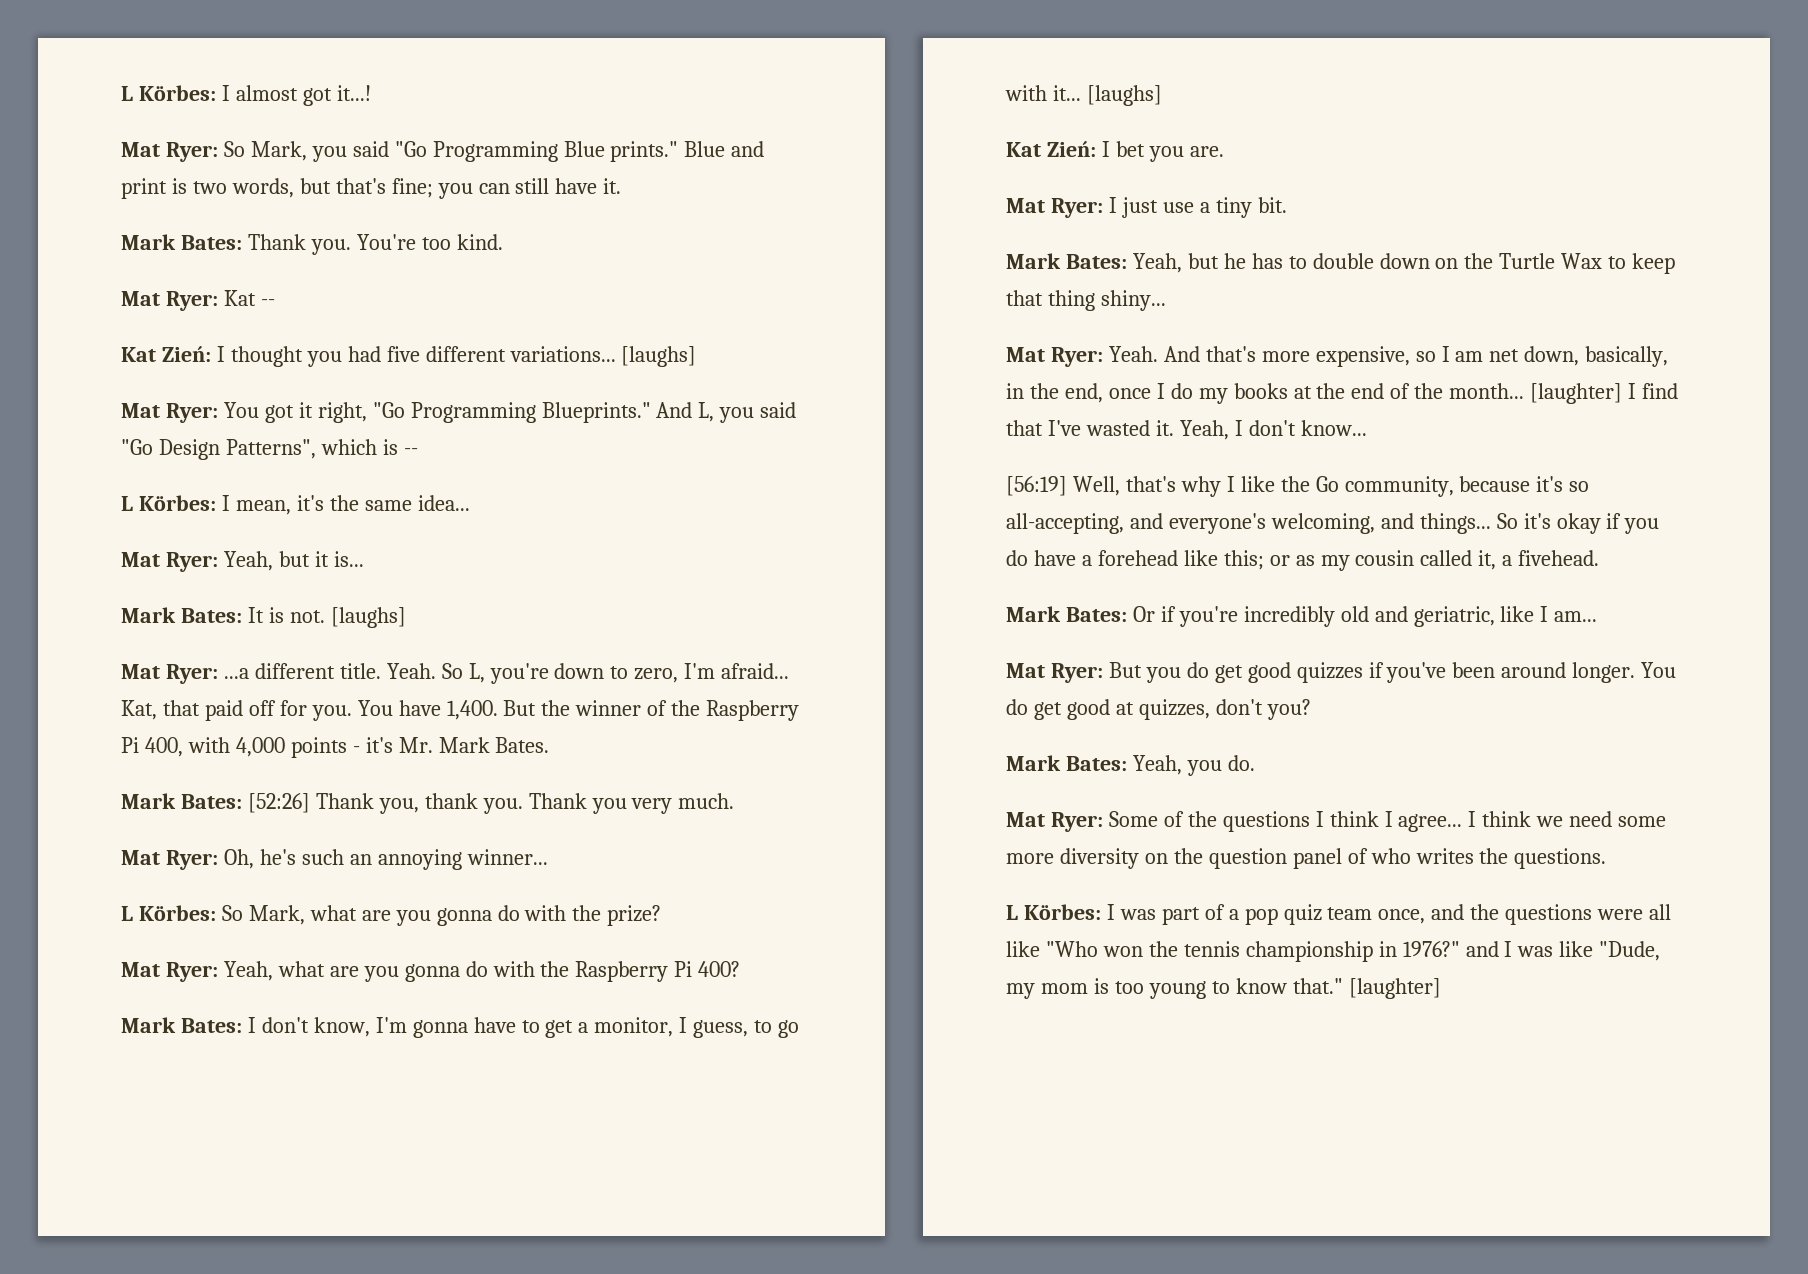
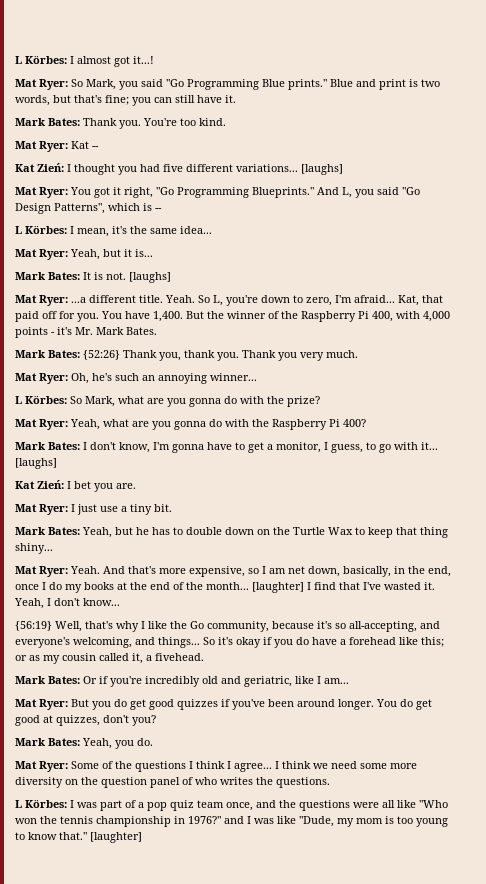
[247,793,310,813] [52:26] -> [83,350,120,360] {52:26}
[1006,476,1067,496] [56:19] -> [15,621,52,631] {56:19}

